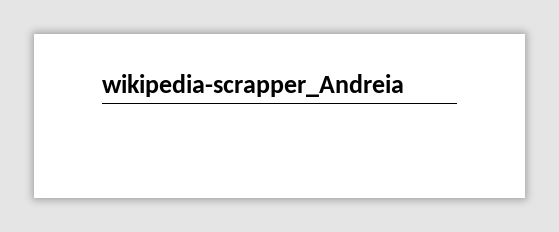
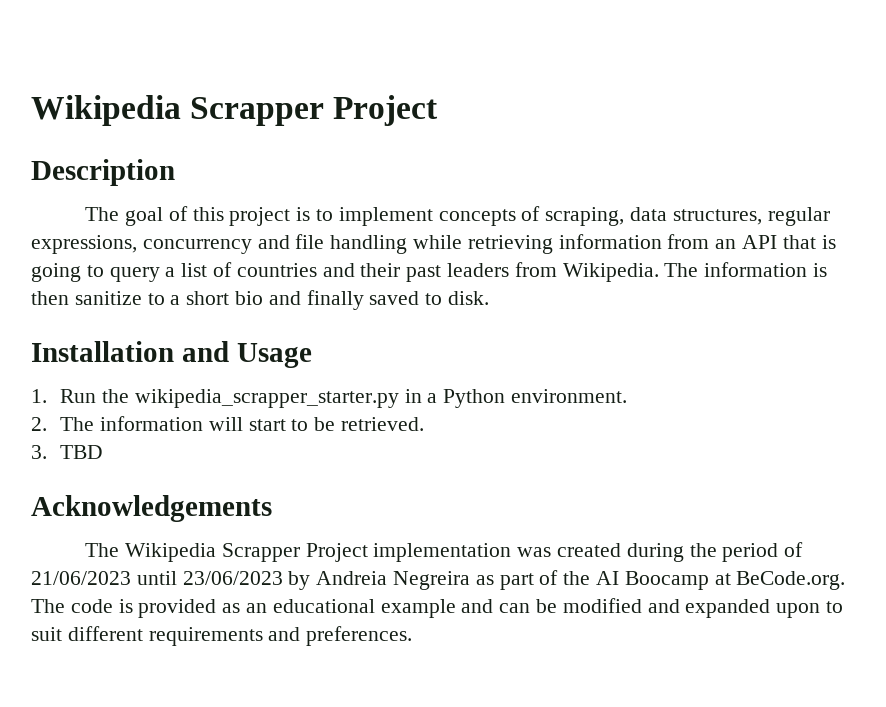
[102,74,404,97] wikipedia-scrapper_Andreia -> [31,95,439,126] [31,159,175,186] [85,206,830,226] [31,234,836,254] [31,262,828,282] [31,290,490,310] [31,341,312,368] [31,389,627,408] [31,416,424,431] [31,445,104,459] [31,495,272,522] [85,542,804,562] [31,570,846,590] [31,598,844,618] [31,626,413,646] Wikipedia Scrapper Project // Description // The goal of this project is to implement concepts of scraping, data structures, regular expressions, concurrency and file handling while retrieving information from an API that is going to query a list of countries and their past leaders from Wikipedia. The information is then sanitize to a short bio and finally saved to disk. // Installation and Usage // 1. Run the wikipedia_scrapper_starter.py in a Python environment. // 2. The information will start to be retrieved. // 3. TBD // Acknowledgements // The Wikipedia Scrapper Project implementation was created during the period of 21/06/2023 until 23/06/2023 by Andreia Negreira as part of the AI Boocamp at BeCode.org. The code is provided as an educational example and can be modified and expanded upon to suit different requirements and preferences.

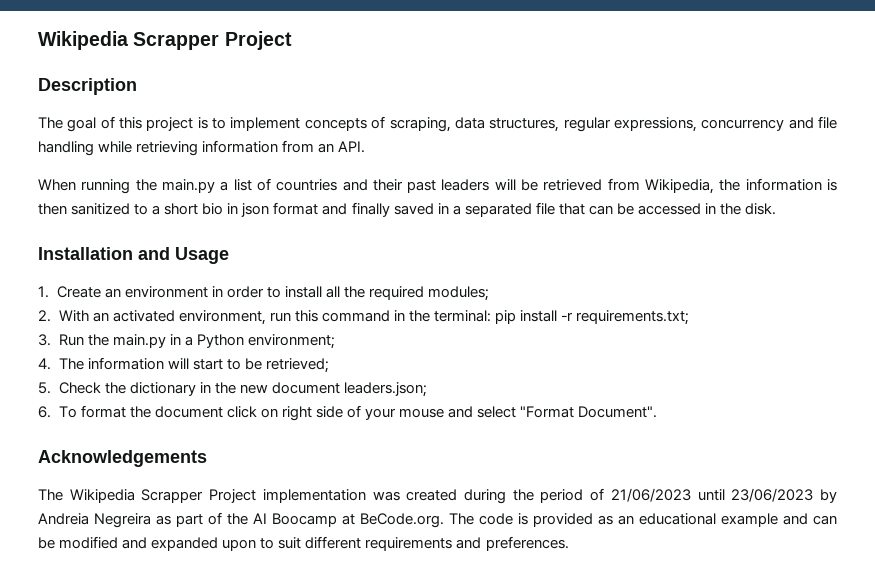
[742,235,836,249] [31,263,160,282] API that is going to query -> [338,141,366,153] [38,179,215,194] API. // When running the main.py
[514,262,699,282] from Wikipedia. The -> [494,178,741,194] will be retrieved from Wikipedia, the
[74,291,142,305] sanitize -> [71,203,131,215] sanitized
[268,290,443,310] and finally saved to -> [227,202,742,217] in json format and finally saved in a separated file that can be accessed in the
(47, 396) none -> [56,286,490,301] [38,310,690,325] [38,334,51,346] Create an environment in order to install all the required modules; // 2. With an activated environment, run this command in the terminal: pip install -r requirements.txt; // 3.
[134,389,399,408] wikipedia_scrapper_starter.py -> [112,334,166,348] main.py
[510,389,627,403] [31,417,47,431] environment. // 2. -> [247,334,335,349] [38,358,51,370] environment; // 4.
[340,417,424,431] [31,445,104,459] retrieved. // 3. TBD -> [265,358,329,373] [38,382,427,397] [38,405,658,421] retrieved; // 5. Check the dictionary in the new document leaders.json; // 6. To format the document click on right side of your mouse and select "Format Document".

